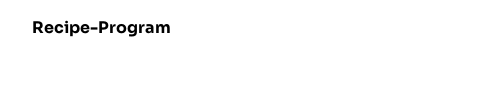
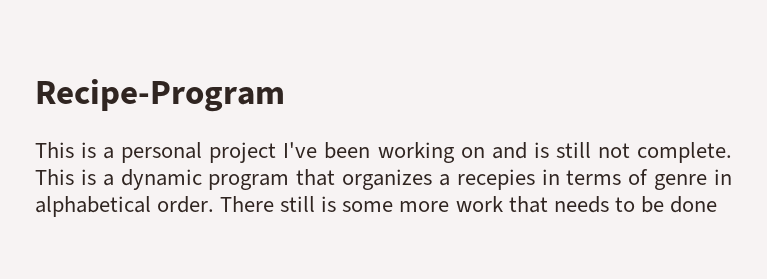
(171, 28) none -> [35,142,733,163] [35,169,732,190] [35,196,717,217] // This is a personal project I've been working on and is still not complete. This is a dynamic program that organizes a recepies in terms of genre in alphabetical order. There still is some more work that needs to be done

